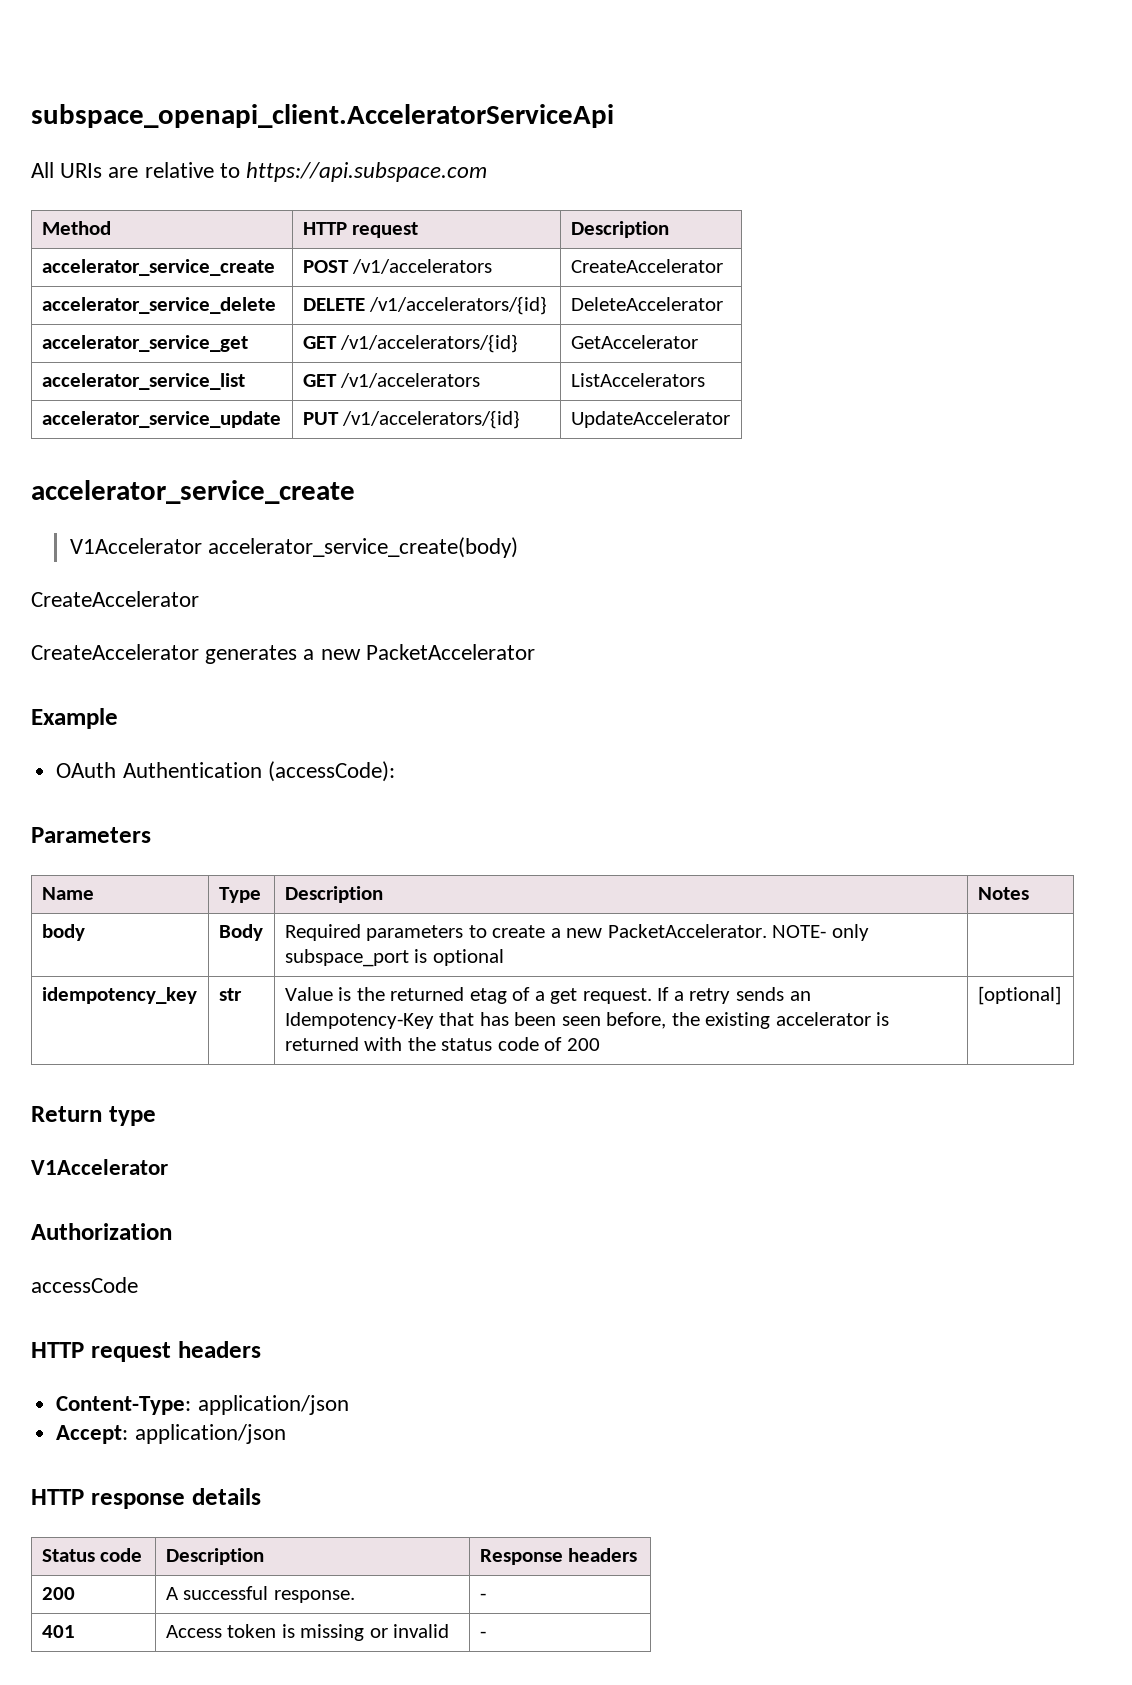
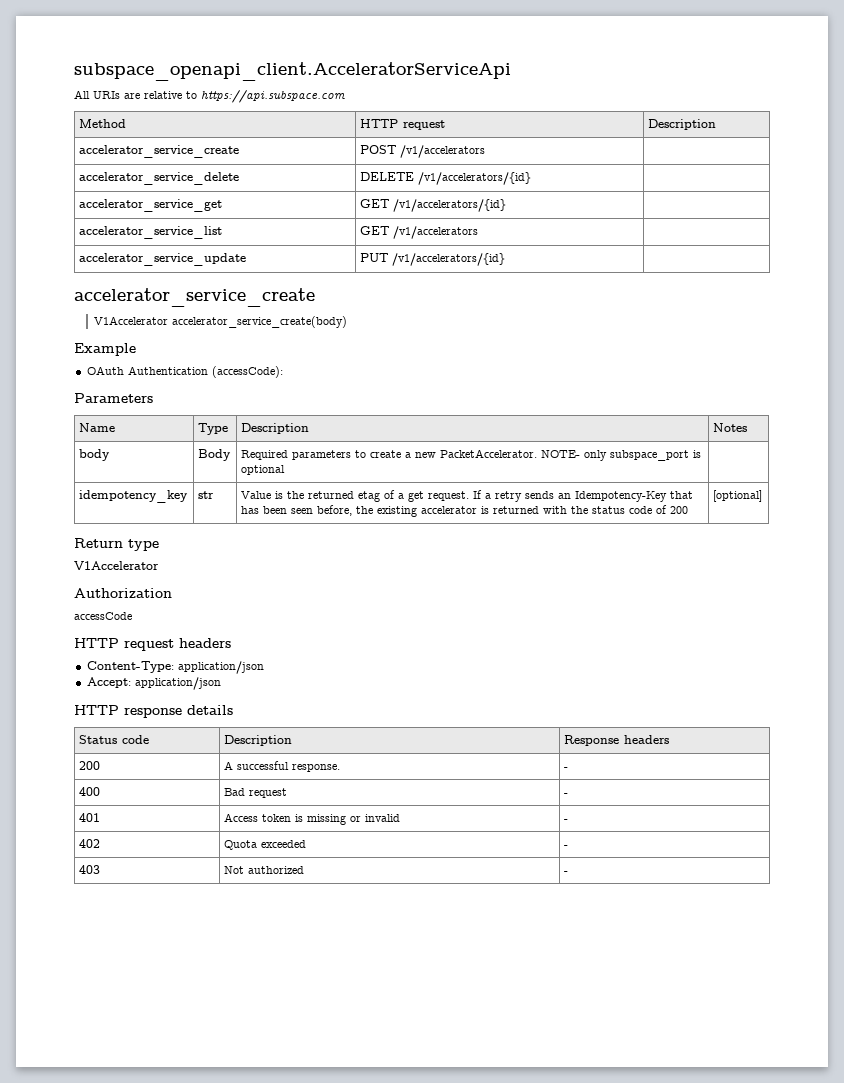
[570,259,723,273] CreateAccelerator -> (486, 151) none
[570,297,723,311] DeleteAccelerator -> (532, 178) none
[570,335,698,349] GetAccelerator -> (507, 205) none
[570,373,705,387] ListAccelerators -> (479, 232) none
[570,411,730,428] UpdateAccelerator -> (506, 259) none
[31,591,199,607] [31,644,535,664] // CreateAccelerator // CreateAccelerator generates a new PacketAccelerator -> (348, 322) none
(486, 1596) none -> [79,787,101,796] [224,788,288,798] [564,793,569,796] // 400 | Bad request | -
(486, 1634) none -> [79,839,101,848] [224,840,307,850] [564,845,569,848] [79,865,101,874] [224,866,305,874] [564,871,569,874] // 402 | Quota exceeded | - // 403 | Not authorized | -

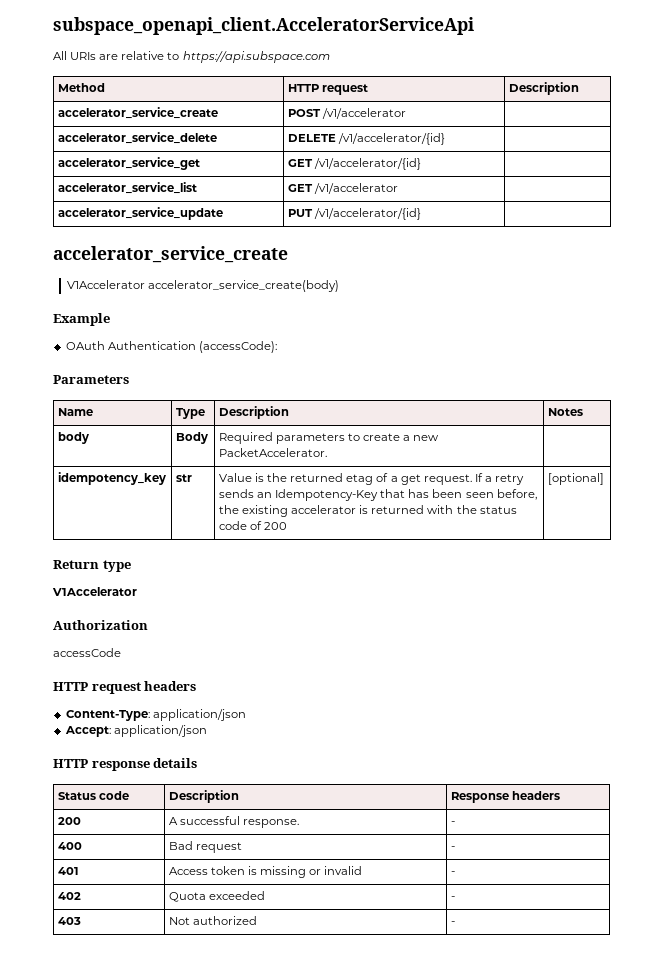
[400,145,486,158] /v1/accelerators -> [321,108,406,119] /v1/accelerator
[418,172,532,185] /v1/accelerators/{id} -> [337,133,445,145] /v1/accelerator/{id}
[393,199,507,212] /v1/accelerators/{id} -> [313,158,421,170] /v1/accelerator/{id}
[393,226,479,239] /v1/accelerators -> [313,183,398,194] /v1/accelerator
[392,253,506,266] /v1/accelerators/{id} -> [313,208,421,220] /v1/accelerator/{id}
[541,450,702,461] [241,465,286,475] NOTE- only subspace_port is optional -> (327, 452) none

